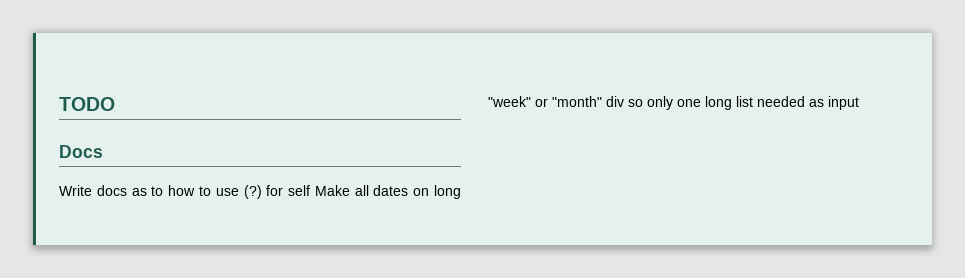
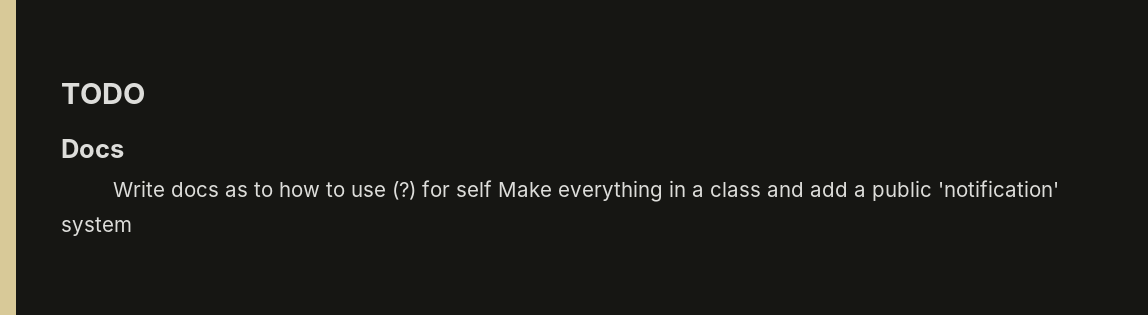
[354,185,461,199] [488,96,859,110] all dates on long "week" or "month" div so only one long list needed as input -> [558,180,1060,202] [61,217,132,236] everything in a class and add a public 'notification' system

